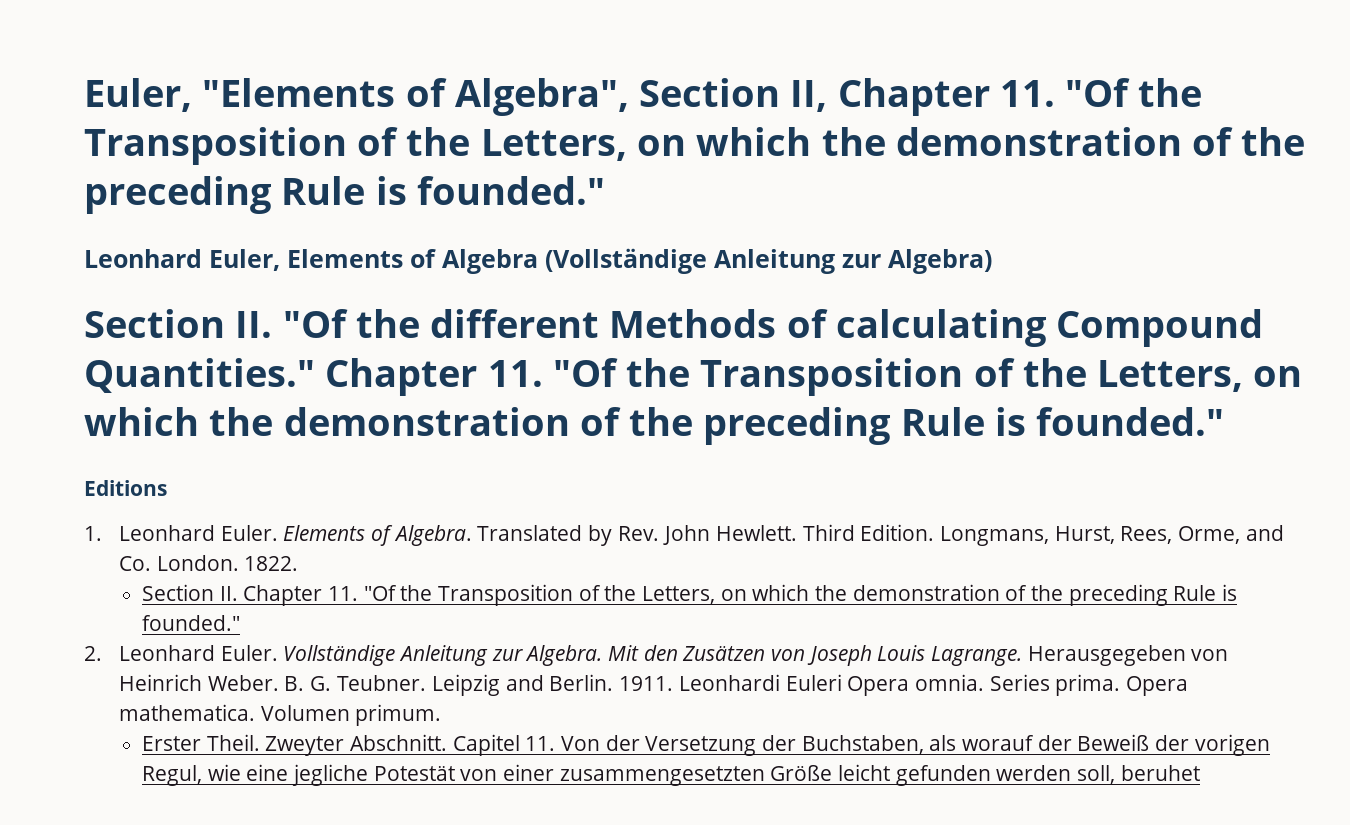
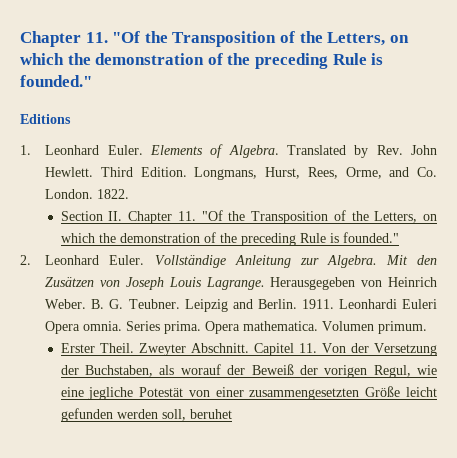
[84,78,1203,116] [84,127,1306,165] [84,176,605,214] [84,248,992,274] [84,309,1264,347] [84,358,315,393] Euler, "Elements of Algebra", Section II, Chapter 11. "Of the Transposition of the Letters, on which the demonstration of the preceding Rule is founded." // Leonhard Euler, Elements of Algebra (Vollständige Anleitung zur Algebra) // Section II. "Of the different Methods of calculating Compound Quantities." -> (20, 39) none

